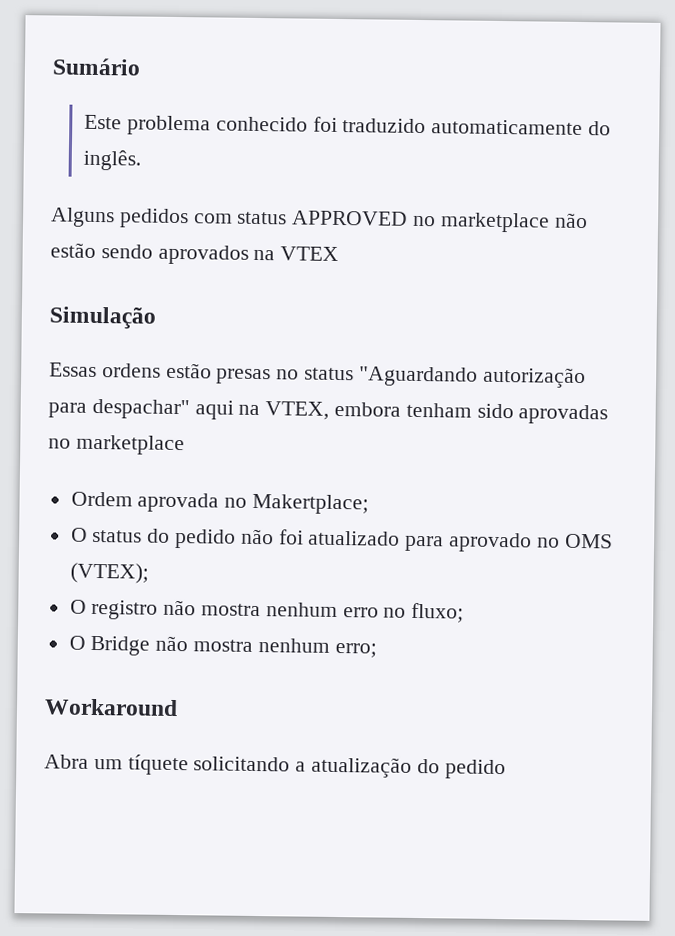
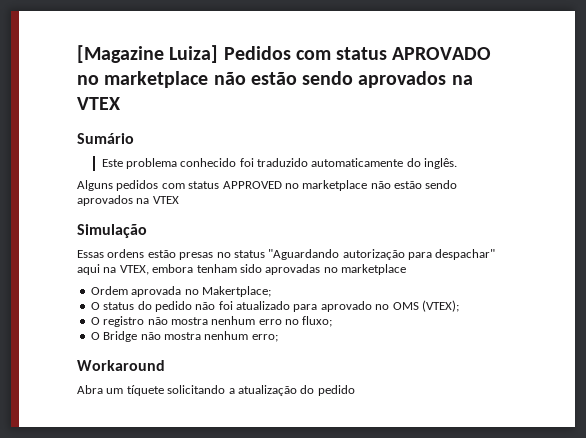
(52, 66) none -> [77,45,492,63] [77,71,473,88] [77,97,120,110] [Magazine Luiza] Pedidos com status APROVADO no marketplace não estão sendo aprovados na VTEX //

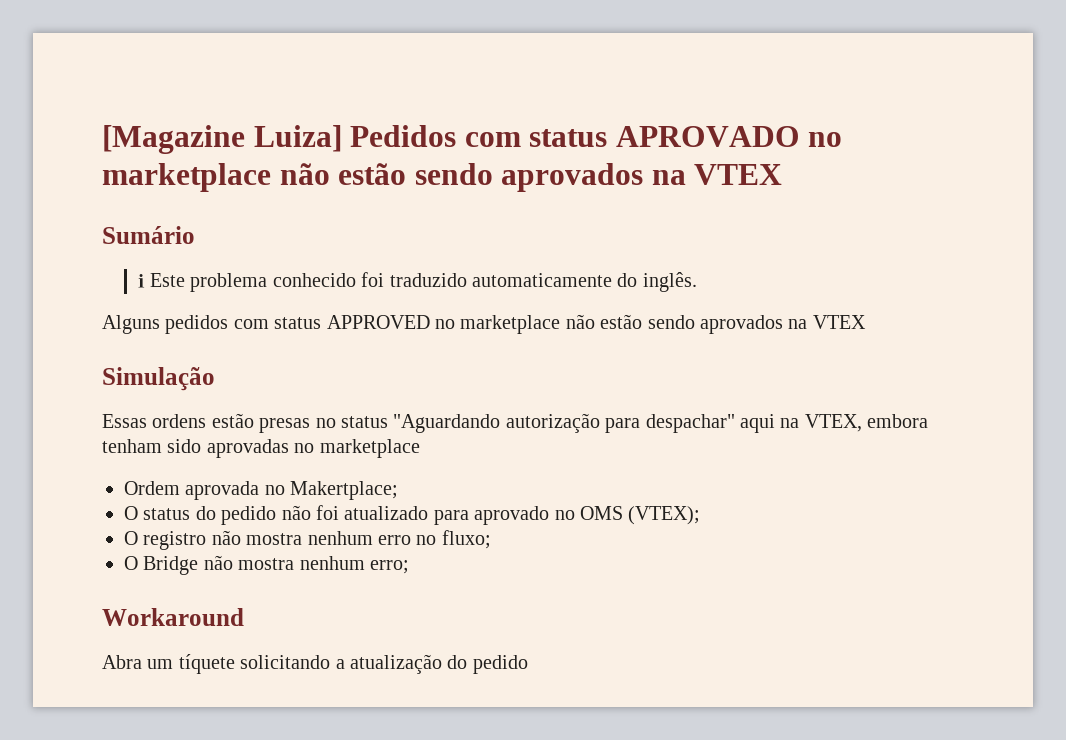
(134, 138) none -> [137,274,145,288] ℹ

